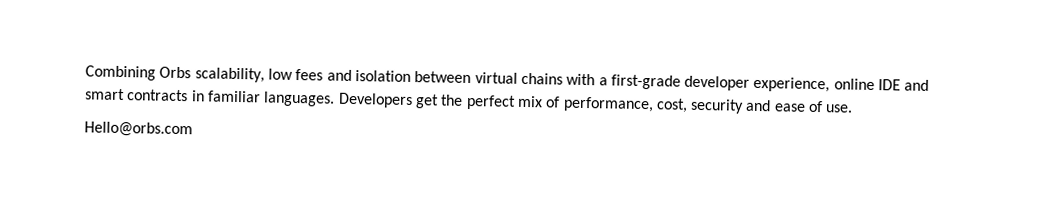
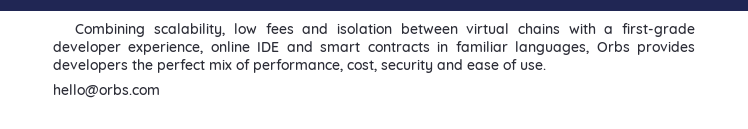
[159,66,192,79] Orbs -> (146, 30) none
[263,91,439,109] languages. Developers get -> [515,41,695,55] [53,59,128,73] languages, Orbs provides developers
[84,121,193,138] Hello@orbs.com -> [53,84,160,98] hello@orbs.com

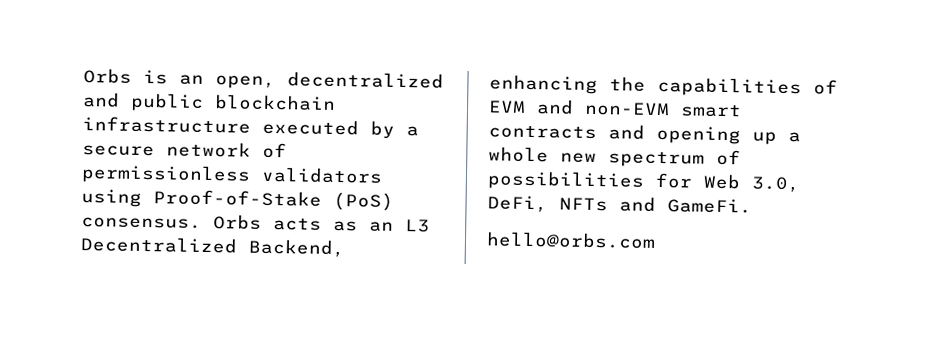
[75,23,695,37] [53,41,695,55] [53,59,546,73] Combining scalability, low fees and isolation between virtual chains with a first-grade developer experience, online IDE and smart contracts in familiar languages, Orbs provides developers the perfect mix of performance, cost, security and ease of use. -> [83,68,444,90] [83,92,336,112] [82,116,419,139] [82,141,287,159] [81,164,383,185] [81,189,394,211] [81,214,430,233] [80,236,345,258] [489,74,838,98] [488,99,742,118] [488,124,801,145] [488,146,741,168] [487,170,801,193] [487,195,752,214] Orbs is an open, decentralized and public blockchain infrastructure executed by a secure network of permissionless validators using Proof-of-Stake (PoS) consensus. Orbs acts as an L3 Decentralized Backend, enhancing the capabilities of EVM and non-EVM smart contracts and opening up a whole new spectrum of possibilities for Web 3.0, DeFi, NFTs and GameFi.

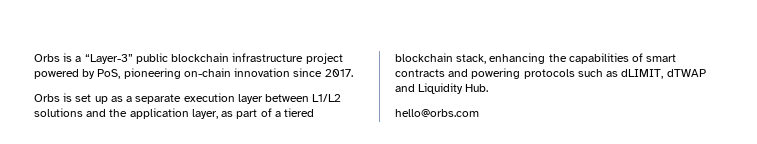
[83,68,444,90] [83,92,336,112] [82,116,419,139] [82,141,287,159] [81,164,383,185] [81,189,394,211] [81,214,430,233] [80,236,345,258] [489,74,838,98] [488,99,742,118] [488,124,801,145] [488,146,741,168] [487,170,801,193] [487,195,752,214] Orbs is an open, decentralized and public blockchain infrastructure executed by a secure network of permissionless validators using Proof-of-Stake (PoS) consensus. Orbs acts as an L3 Decentralized Backend, enhancing the capabilities of EVM and non-EVM smart contracts and opening up a whole new spectrum of possibilities for Web 3.0, DeFi, NFTs and GameFi. -> [34,53,343,64] [34,68,353,79] [34,93,342,104] [34,108,315,119] [395,53,677,64] [395,68,706,79] [395,83,489,94] Orbs is a “Layer-3” public blockchain infrastructure project powered by PoS, pioneering on-chain innovation since 2017. // Orbs is set up as a separate execution layer between L1/L2 solutions and the application layer, as part of a tiered blockchain stack, enhancing the capabilities of smart contracts and powering protocols such as dLIMIT, dTWAP and Liquidity Hub.

